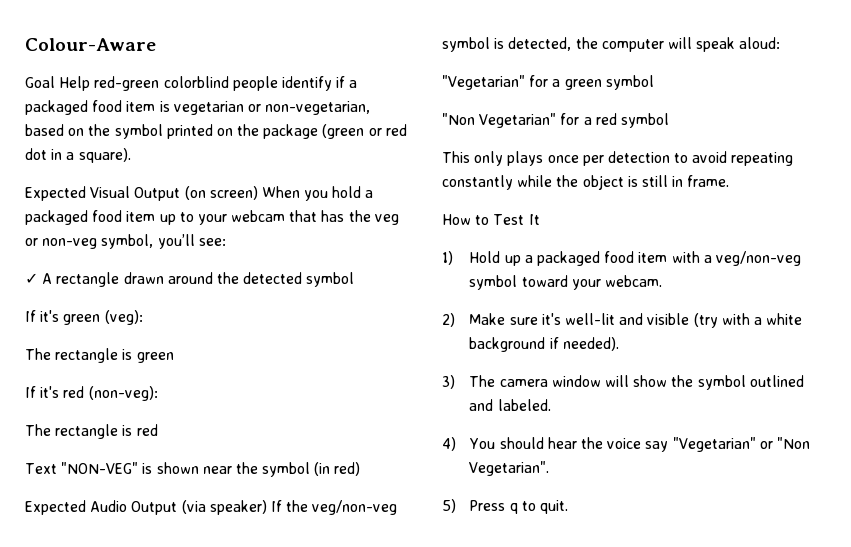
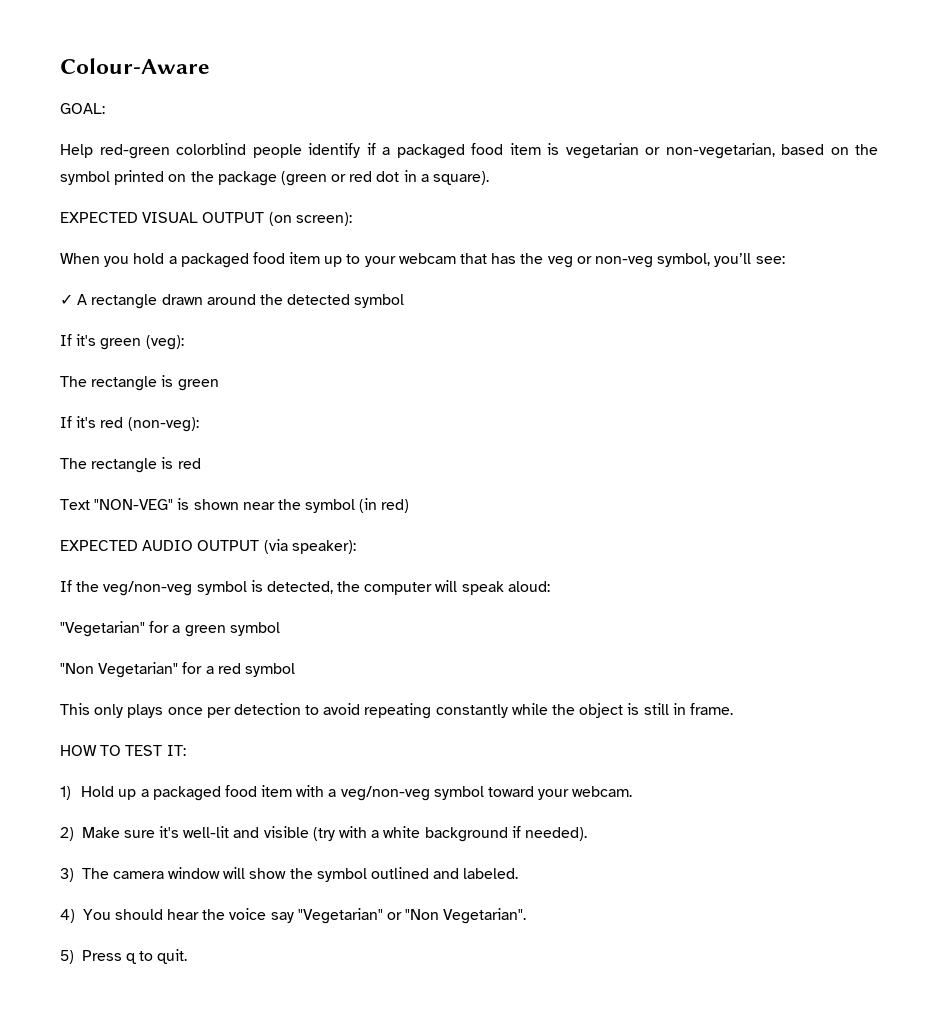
[25,76,55,88] Goal -> [60,103,105,114] GOAL: //
[25,186,258,201] Expected Visual Output (on screen) -> [60,212,352,226] EXPECTED VISUAL OUTPUT (on screen): //
[25,500,267,515] Expected Audio Output (via speaker) -> [60,539,356,554] EXPECTED AUDIO OUTPUT (via speaker): //
[442,214,540,225] How to Test It -> [60,745,186,756] HOW TO TEST IT:

